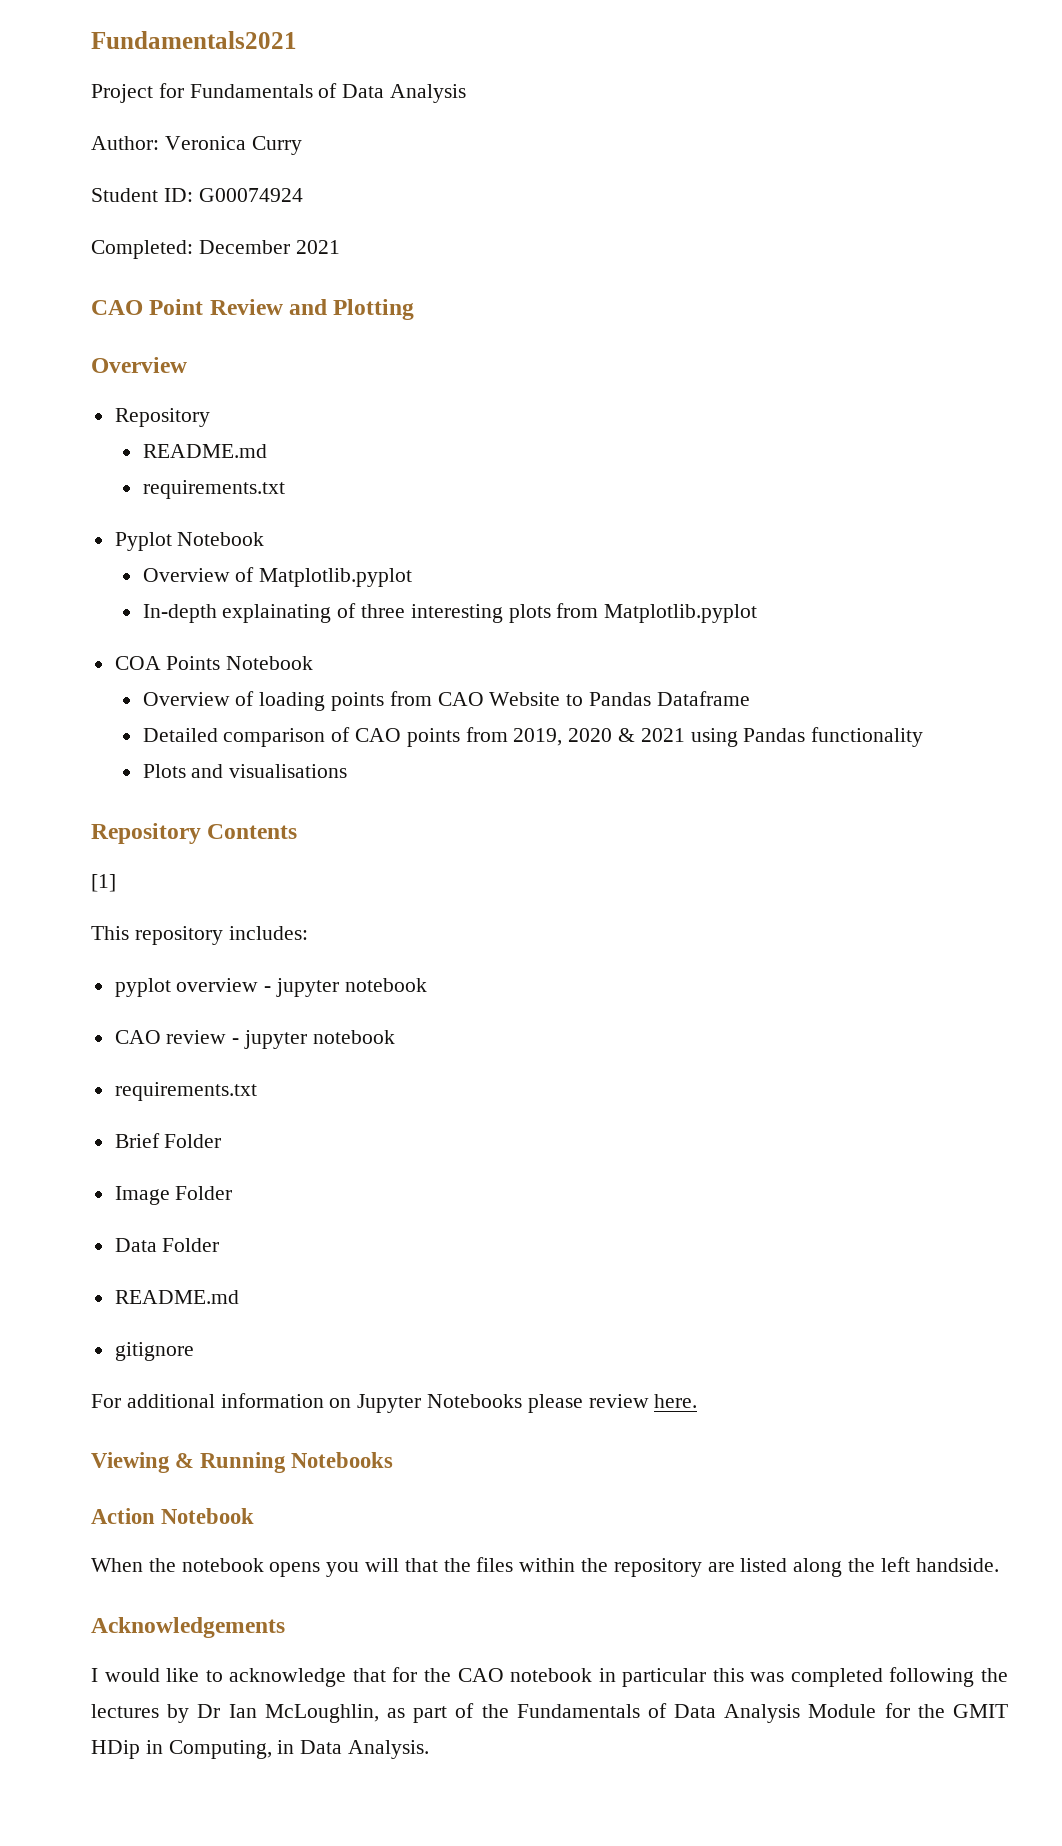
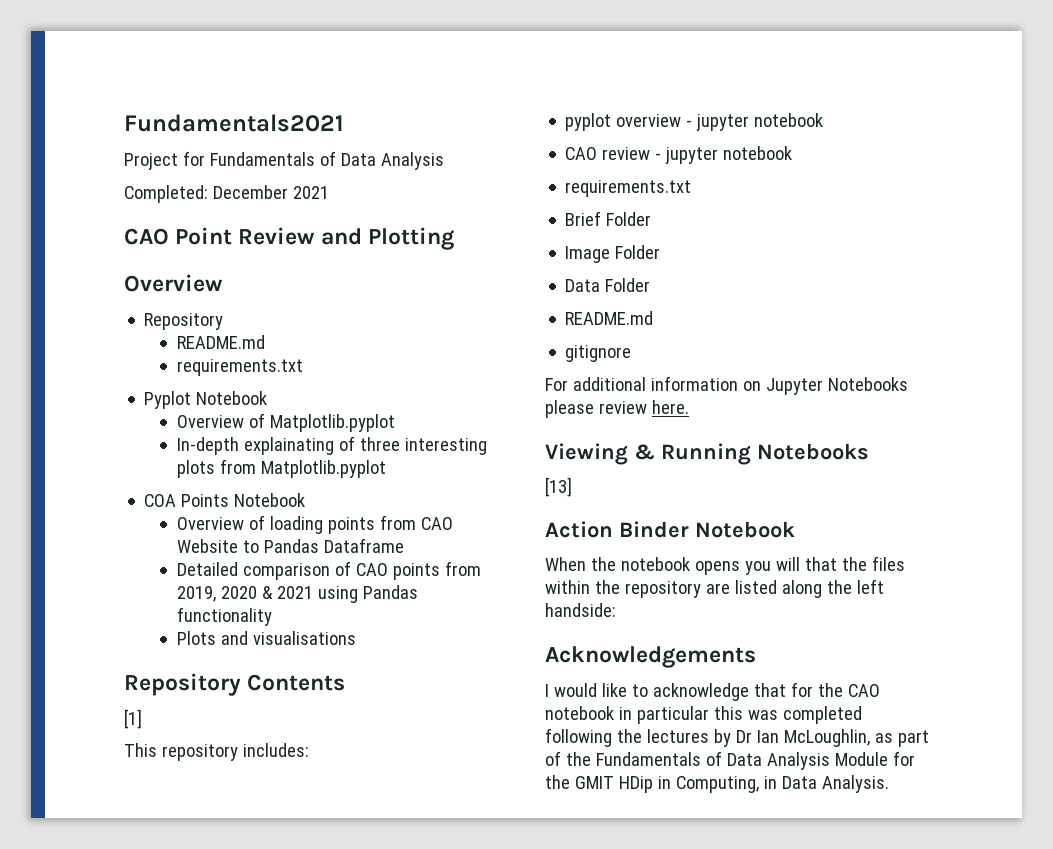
[91,136,302,155] [91,188,303,202] // Author: Veronica Curry // Student ID: G00074924 -> (444, 161) none
(394, 1460) none -> [545,477,572,497] // [13]
(155, 1516) none -> [619,521,689,538] Binder
[915,1558,999,1572] handside. -> [545,603,616,617] handside:

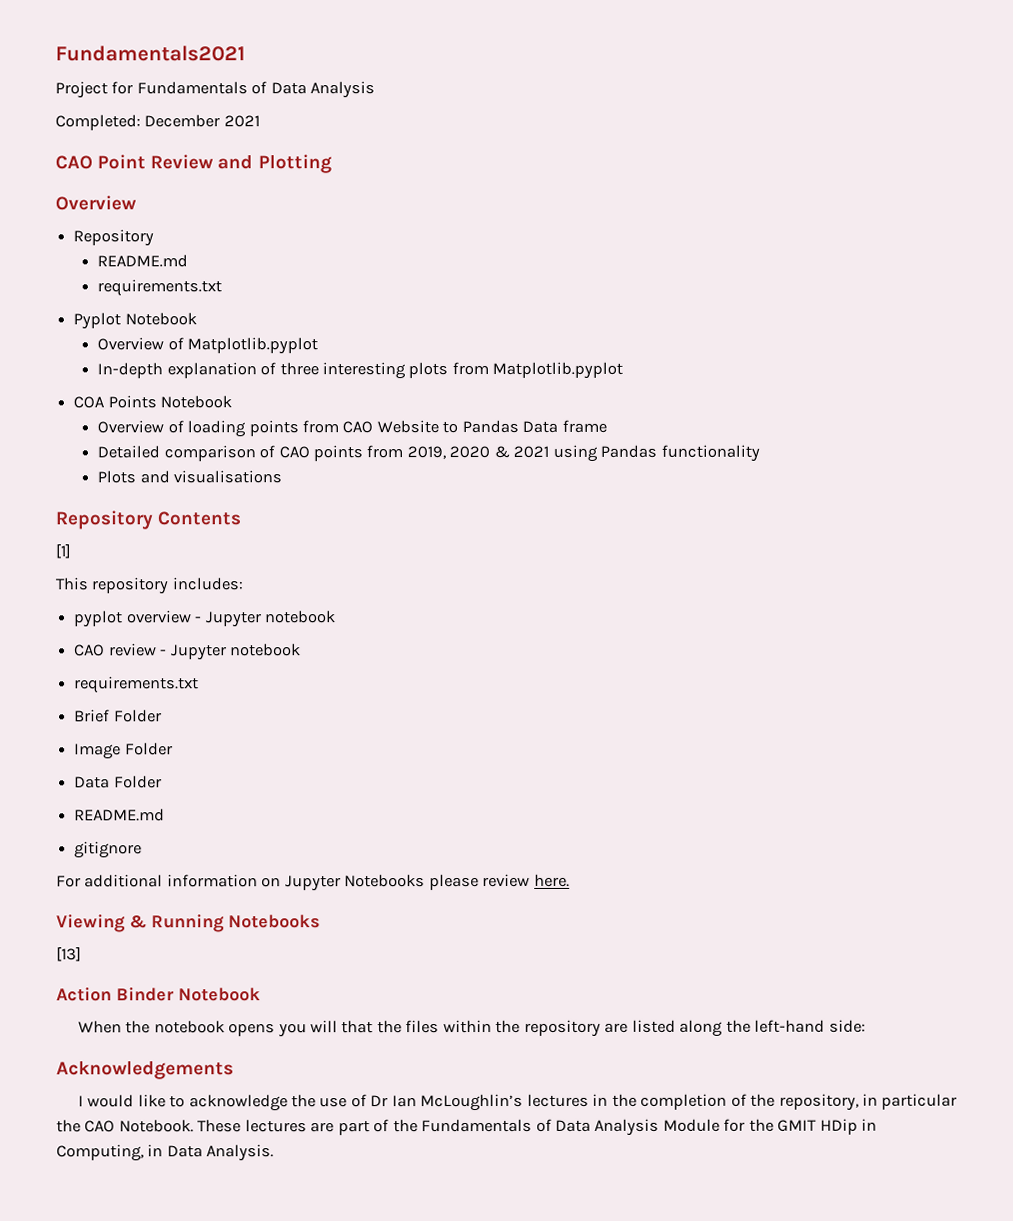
[243,437,334,455] explainating -> [166,362,257,379] explanation
[323,538,404,553] Dataframe -> [522,419,607,433] Data frame
[696,114,750,131] jupyter -> [205,611,262,628] Jupyter
[665,147,719,164] jupyter -> [170,644,227,661] Jupyter
[856,579,884,594] [545,603,616,617] left handside: -> [754,1019,866,1033] left-hand side:
[753,682,880,697] [545,706,862,724] [545,728,893,747] that for the CAO notebook in particular this was completed following the lectures by Dr Ian McLoughlin, as -> [291,1093,958,1112] [56,1119,335,1133] the use of Dr Ian McLoughlin’s lectures in the completion of the repository, in particular the CAO Notebook. These lectures are

